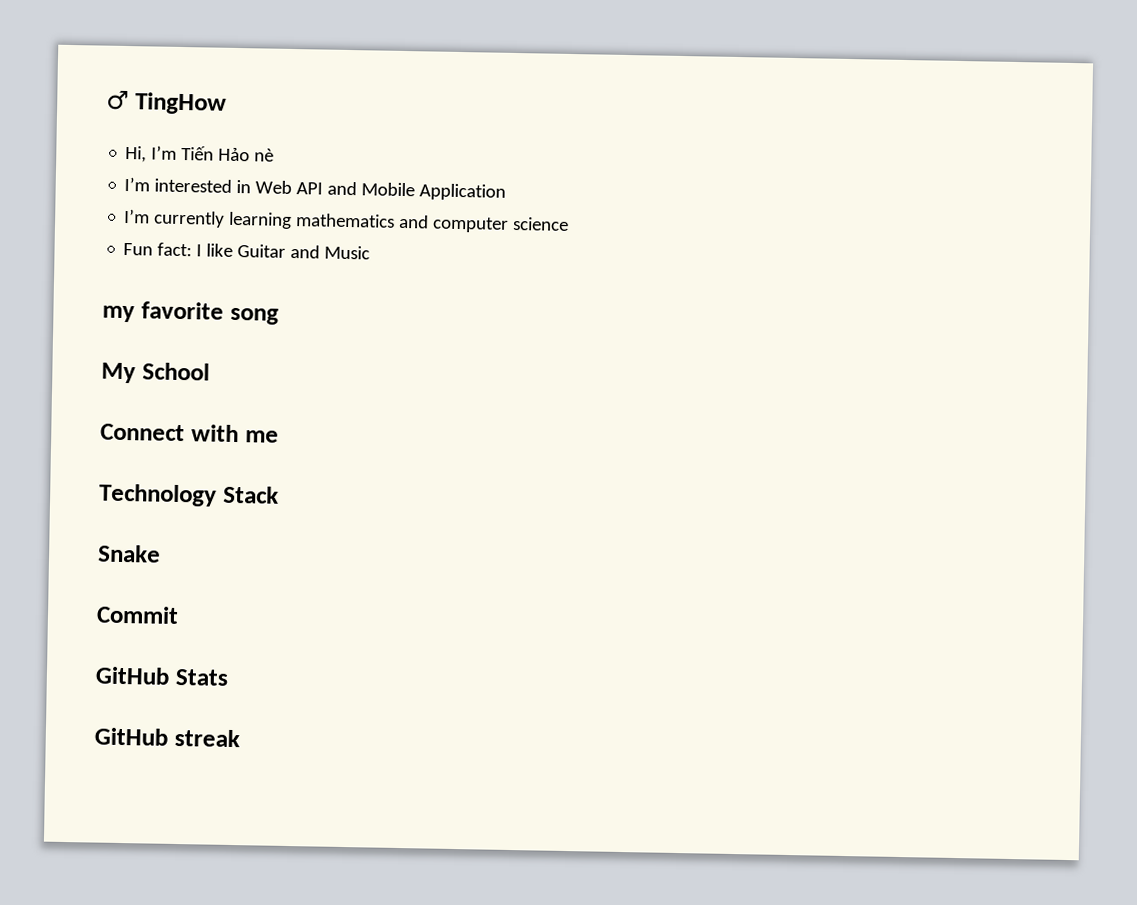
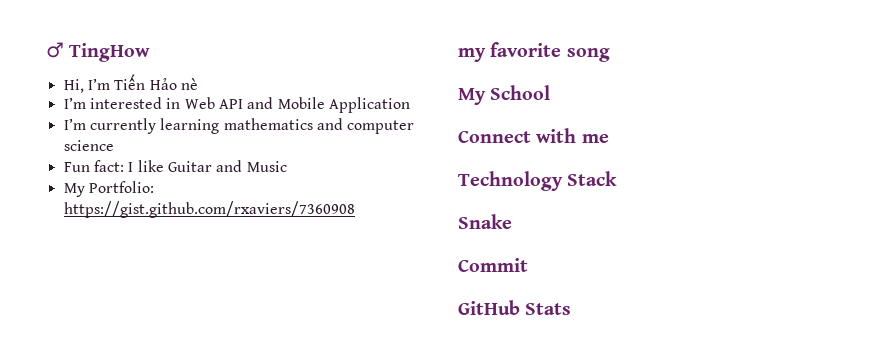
(371, 252) none -> [63,181,154,197] [63,201,355,218] // My Portfolio: https://gist.github.com/rxaviers/7360908
[94,727,240,748] // GitHub streak -> (572, 309) none

